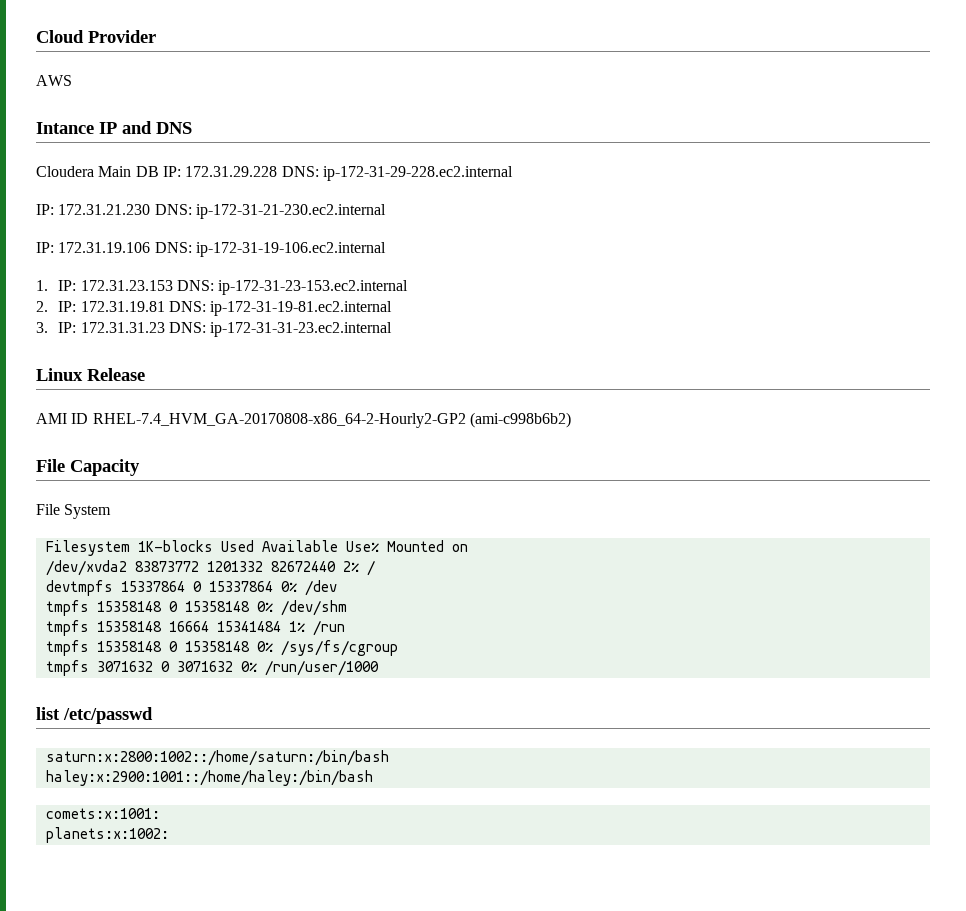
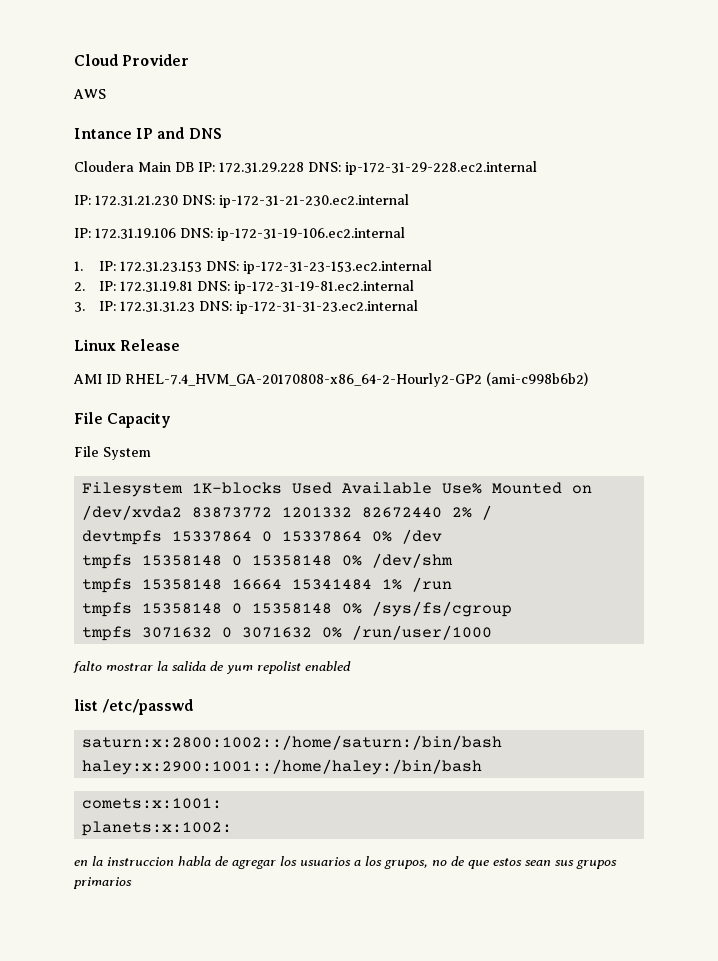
(379, 668) none -> [73,661,351,674] // falto mostrar la salida de yum repolist enabled
(169, 835) none -> [74,856,617,869] [73,877,132,889] // en la instruccion habla de agregar los usuarios a los grupos, no de que estos sean sus grupos primarios

